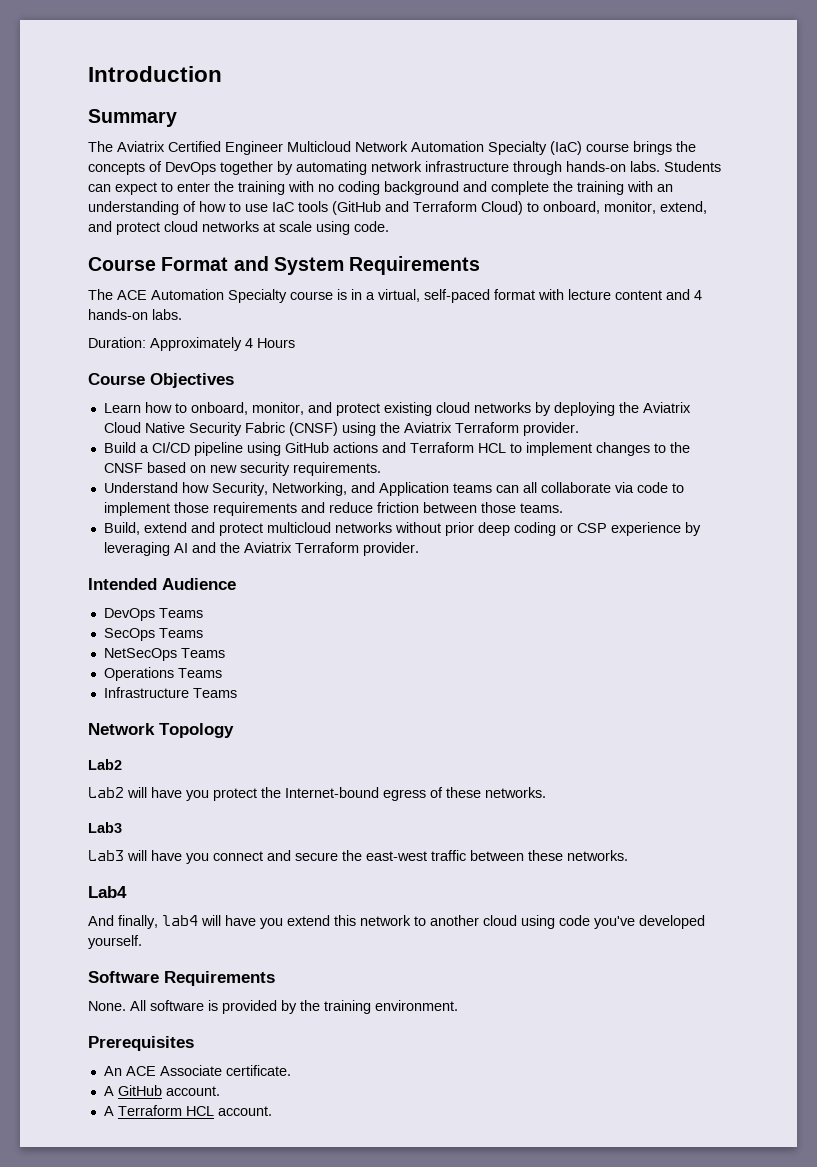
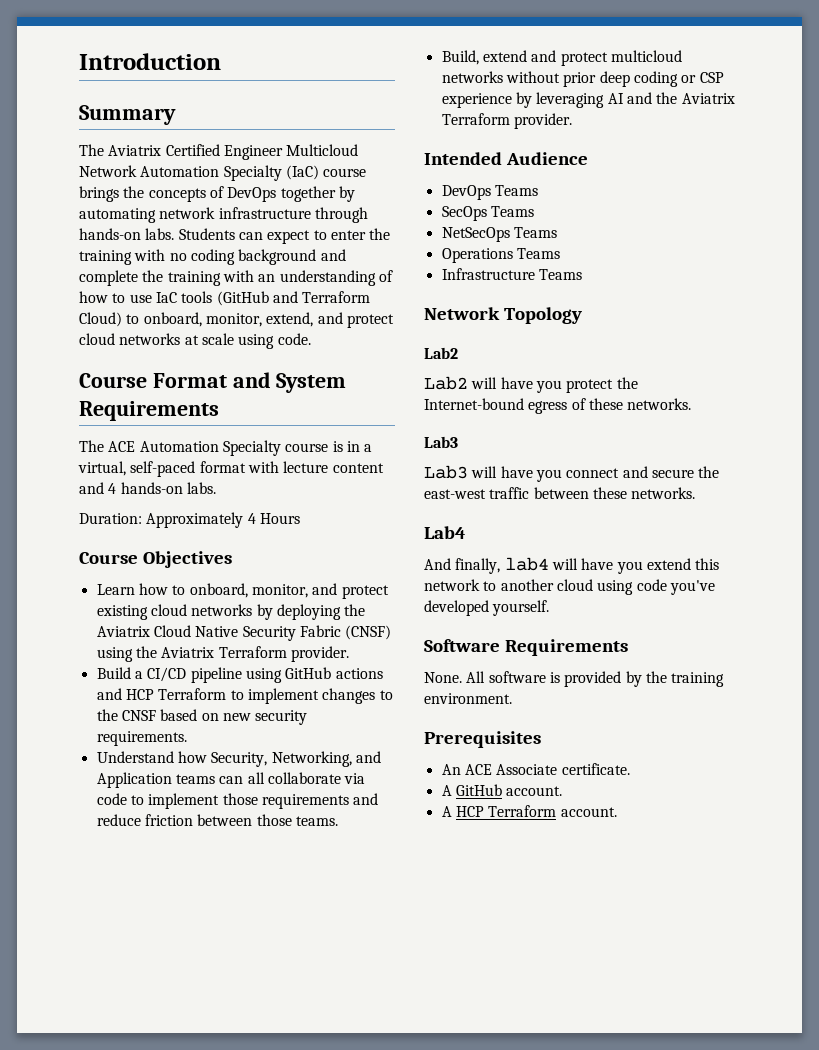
[409,442,506,453] Terraform HCL -> [125,688,227,700] HCP Terraform
[117,1105,214,1116] Terraform HCL -> [455,805,557,817] HCP Terraform

